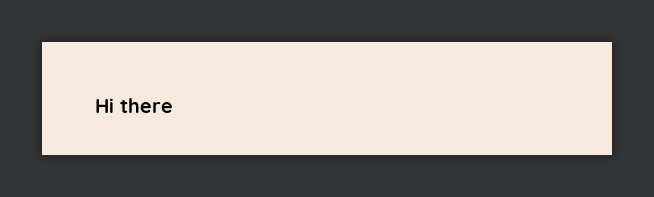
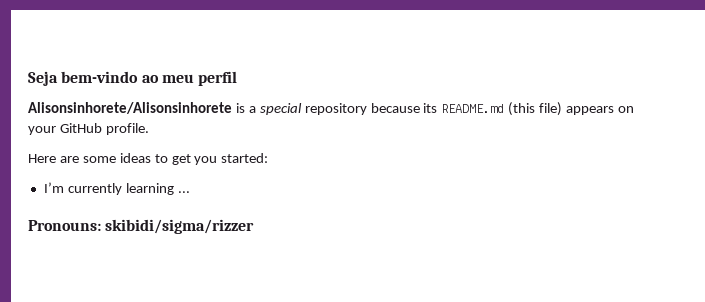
[95,98,173,113] Hi there -> [28,71,238,86] [28,102,635,116] [28,123,149,135] [28,153,269,165] [43,182,190,195] [28,219,255,234] Seja bem-vindo ao meu perfil // Alisonsinhorete/Alisonsinhorete is a special repository because its README.md (this file) appears on your GitHub profile. // Here are some ideas to get you started: // I’m currently learning ... // Pronouns: skibidi/sigma/rizzer

